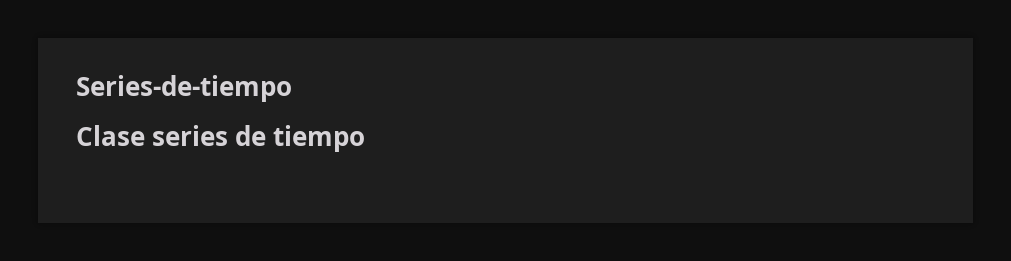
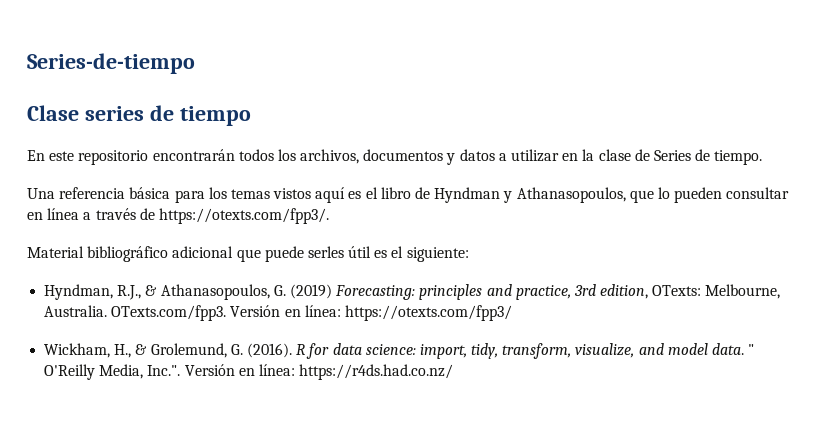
(366, 138) none -> [27,149,763,165] [27,187,790,203] [27,208,329,224] [27,246,469,262] [44,284,781,300] [44,305,512,321] [44,343,755,359] [44,364,454,380] // En este repositorio encontrarán todos los archivos, documentos y datos a utilizar en la clase de Series de tiempo. // Una referencia básica para los temas vistos aquí es el libro de Hyndman y Athanasopoulos, que lo pueden consultar en línea a través de https://otexts.com/fpp3/. // Material bibliográfico adicional que puede serles útil es el siguiente: // Hyndman, R.J., & Athanasopoulos, G. (2019) Forecasting: principles and practice, 3rd edition, OTexts: Melbourne, Australia. OTexts.com/fpp3. Versión en línea: https://otexts.com/fpp3/ // Wickham, H., & Grolemund, G. (2016). R for data science: import, tidy, transform, visualize, and model data. " O'Reilly Media, Inc.". Versión en línea: https://r4ds.had.co.nz/

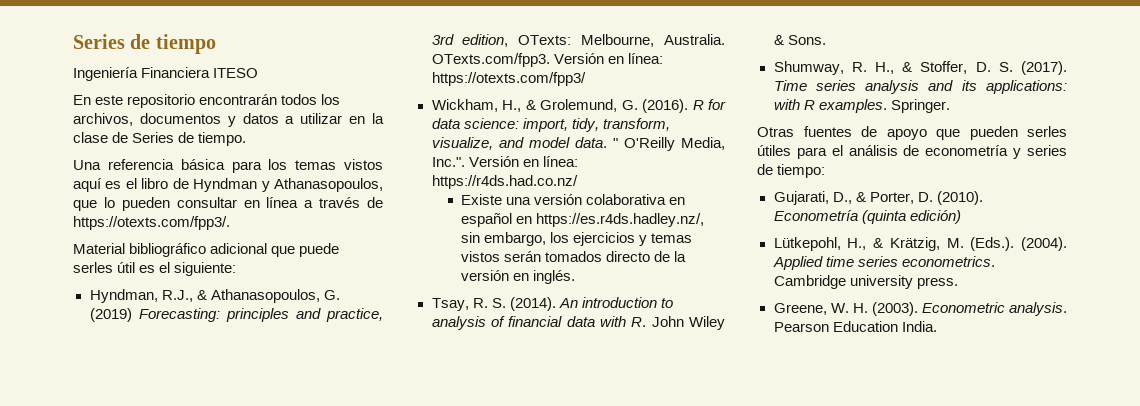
[27,53,195,74] [27,105,144,121] Series-de-tiempo // Clase series -> [73,34,125,49] Series
(251, 116) none -> [73,67,259,81] // Ingeniería Financiera ITESO
(454, 372) none -> [461,194,686,205] [461,213,705,227] [461,232,693,246] [461,251,687,262] [461,270,576,284] [431,297,673,311] [431,316,725,330] [773,35,826,45] [773,61,1067,75] [773,80,1067,94] [773,99,950,113] [757,126,1067,140] [757,145,1067,159] [757,164,826,178] [773,191,983,205] [773,210,961,224] [773,237,1067,251] [772,256,995,270] [773,275,958,289] [773,302,1067,316] [773,321,937,332] // Existe una versión colaborativa en español en https://es.r4ds.hadley.nz/, sin embargo, los ejercicios y temas vistos serán tomados directo de la versión en inglés. // Tsay, R. S. (2014). An introduction to analysis of financial data with R. John Wiley & Sons. // Shumway, R. H., & Stoffer, D. S. (2017). Time series analysis and its applications: with R examples. Springer. // Otras fuentes de apoyo que pueden serles útiles para el análisis de econometría y series de tiempo: // Gujarati, D., & Porter, D. (2010). Econometría (quinta edición) // Lütkepohl, H., & Krätzig, M. (Eds.). (2004). Applied time series econometrics. Cambridge university press. // Greene, W. H. (2003). Econometric analysis. Pearson Education India.

